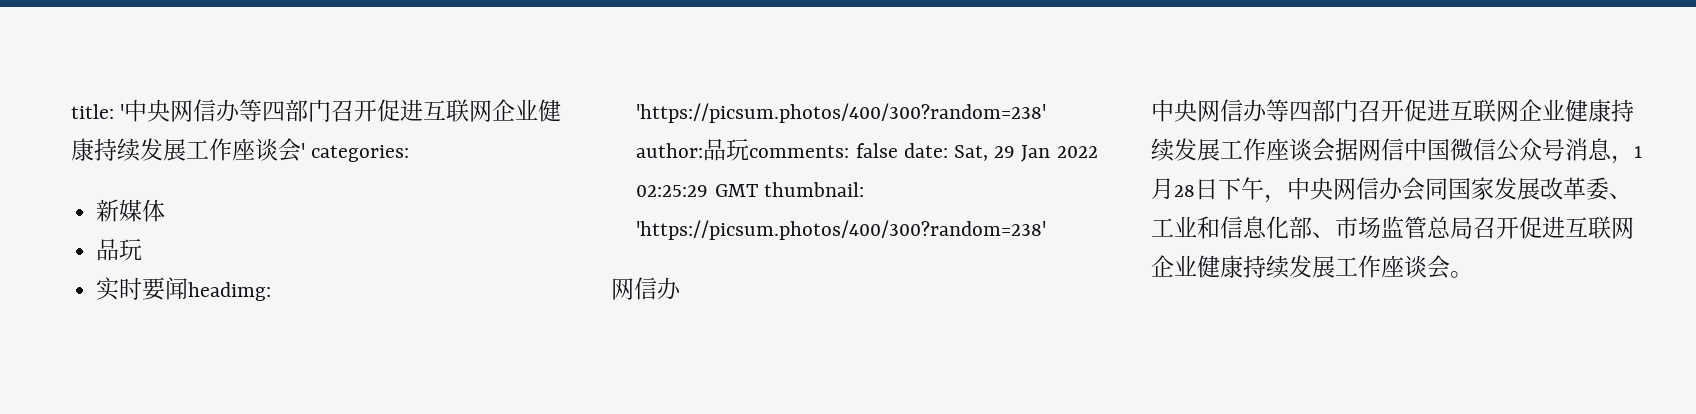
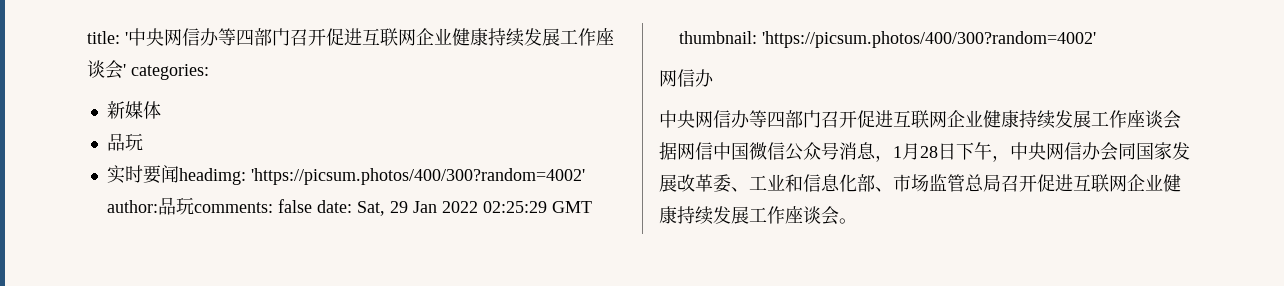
[636,103,1047,123] 'https://picsum.photos/400/300?random=238' -> [250,168,585,185] 'https://picsum.photos/400/300?random=4002'
[636,220,1047,240] 'https://picsum.photos/400/300?random=238' -> [761,31,1096,48] 'https://picsum.photos/400/300?random=4002'

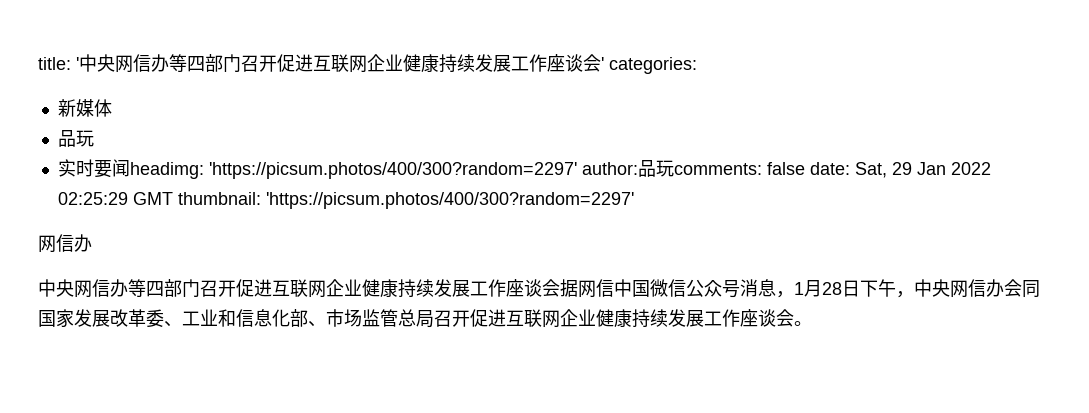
[250,168,585,185] 'https://picsum.photos/400/300?random=4002' -> [208,162,577,179] 'https://picsum.photos/400/300?random=2297'
[761,31,1096,48] 'https://picsum.photos/400/300?random=4002' -> [265,192,634,209] 'https://picsum.photos/400/300?random=2297'

